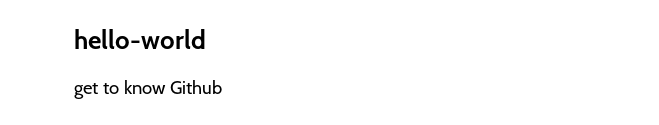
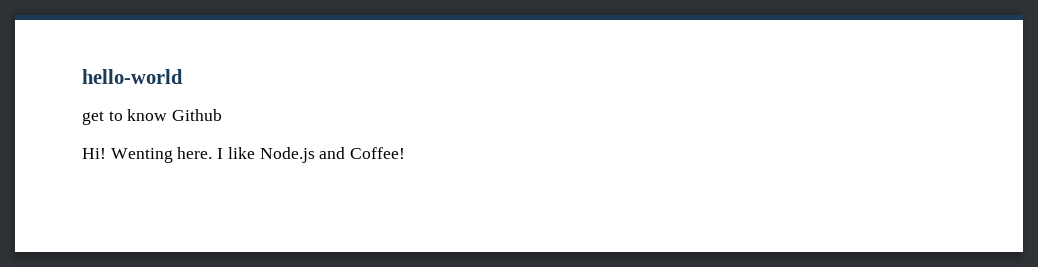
(222, 87) none -> [82,147,406,163] // Hi! Wenting here. I like Node.js and Coffee!

